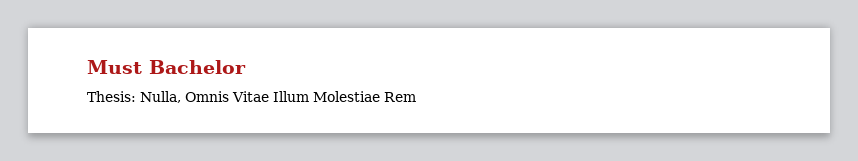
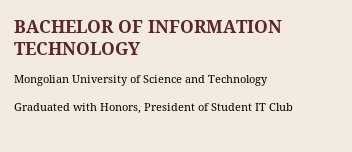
[87,60,246,74] [87,91,416,103] Must Bachelor // Thesis: Nulla, Omnis Vitae Illum Molestiae Rem -> [14,20,282,33] [14,42,141,55] [14,75,268,86] [14,103,293,114] BACHELOR OF INFORMATION TECHNOLOGY // Mongolian University of Science and Technology // Graduated with Honors, President of Student IT Club

